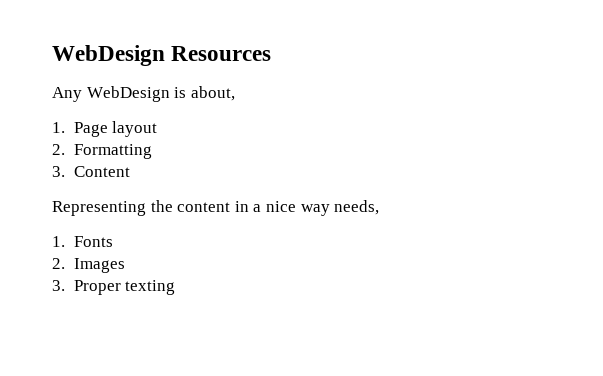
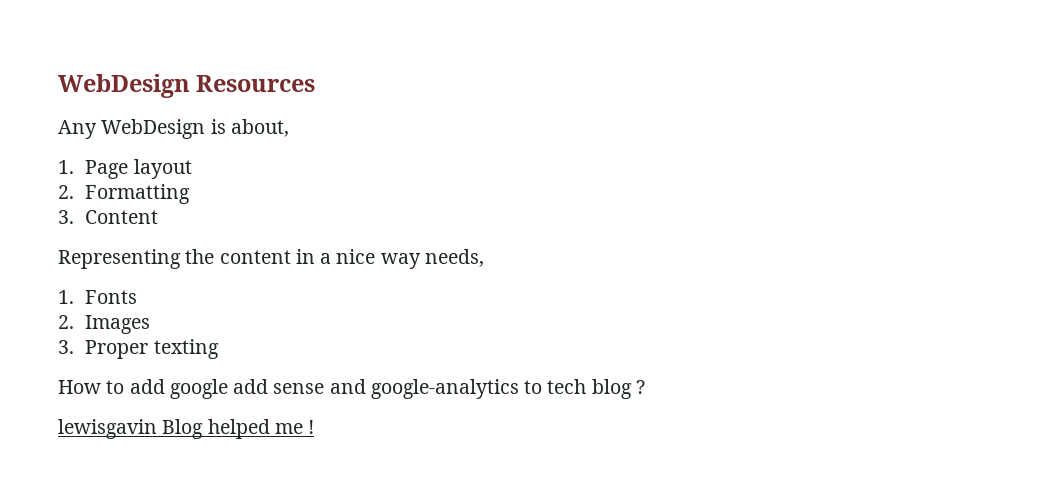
(176, 287) none -> [58,379,645,399] [58,419,315,439] // How to add google add sense and google-analytics to tech blog ? // lewisgavin Blog helped me !

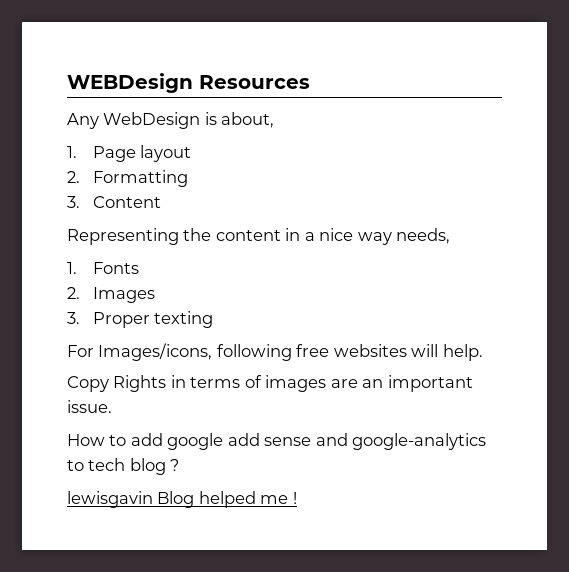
[58,74,190,98] WebDesign -> [67,73,193,93] WEBDesign
(219, 349) none -> [67,343,483,361] [67,375,473,392] [67,400,112,413] // For Images/icons, following free websites will help. // Copy Rights in terms of images are an important issue.

